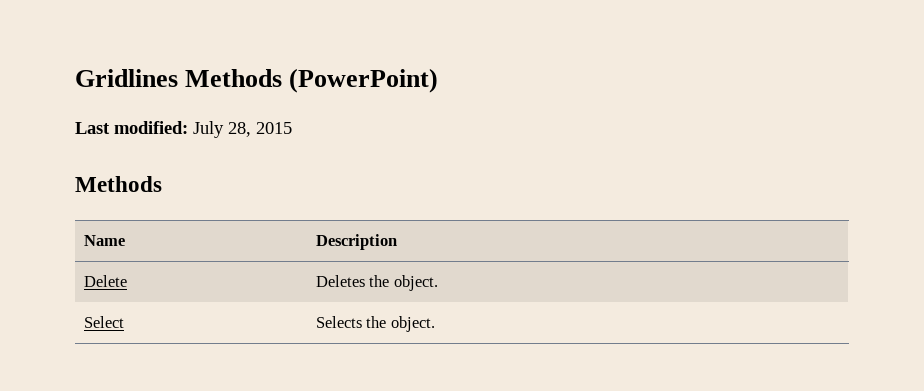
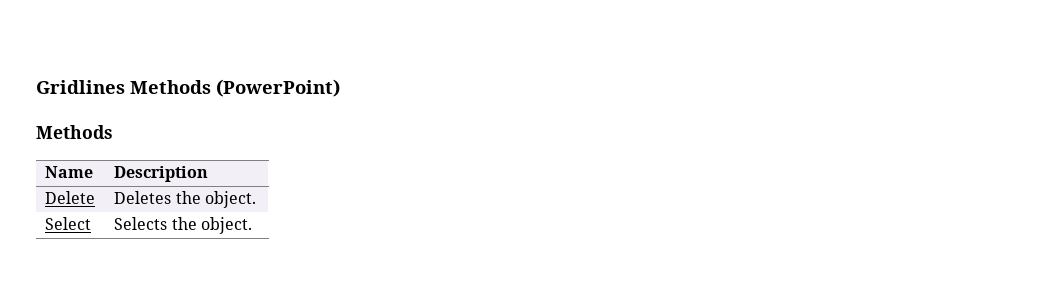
[75,121,292,138] // Last modified: July 28, 2015 -> (340, 88) none

